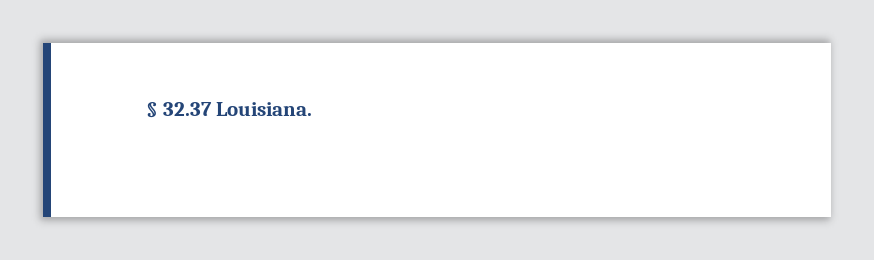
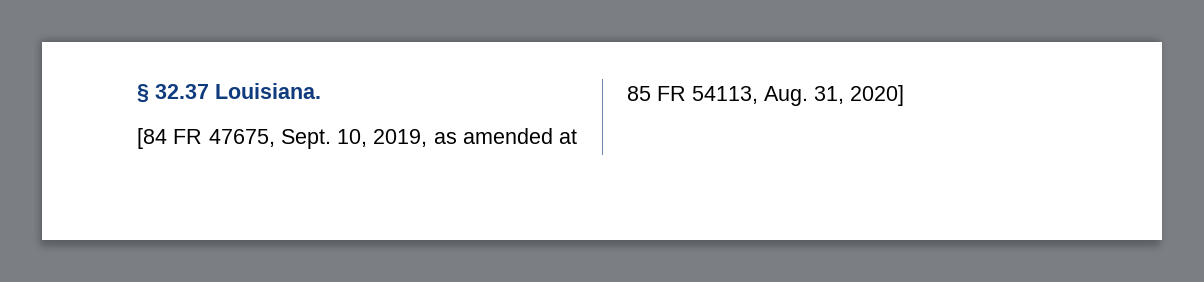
(313, 109) none -> [137,128,577,149] [627,85,904,106] // [84 FR 47675, Sept. 10, 2019, as amended at 85 FR 54113, Aug. 31, 2020]

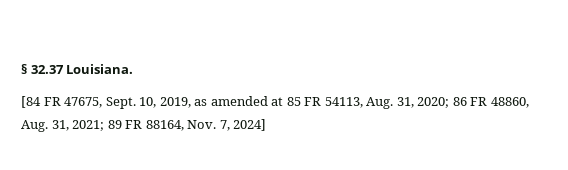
[850,85,904,106] 2020] -> [417,97,529,108] [21,119,267,132] 2020; 86 FR 48860, Aug. 31, 2021; 89 FR 88164, Nov. 7, 2024]

